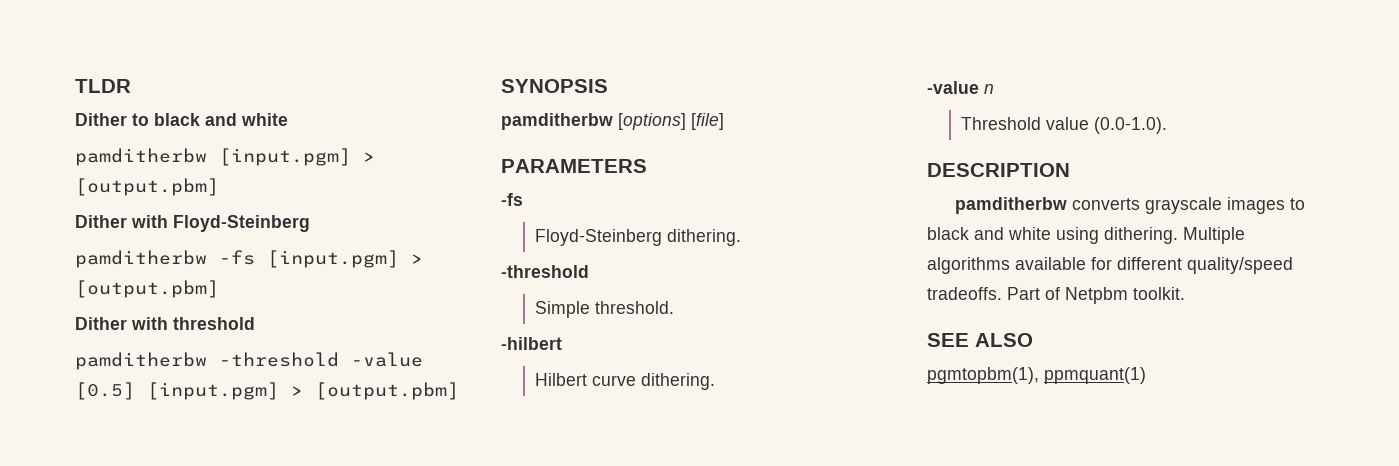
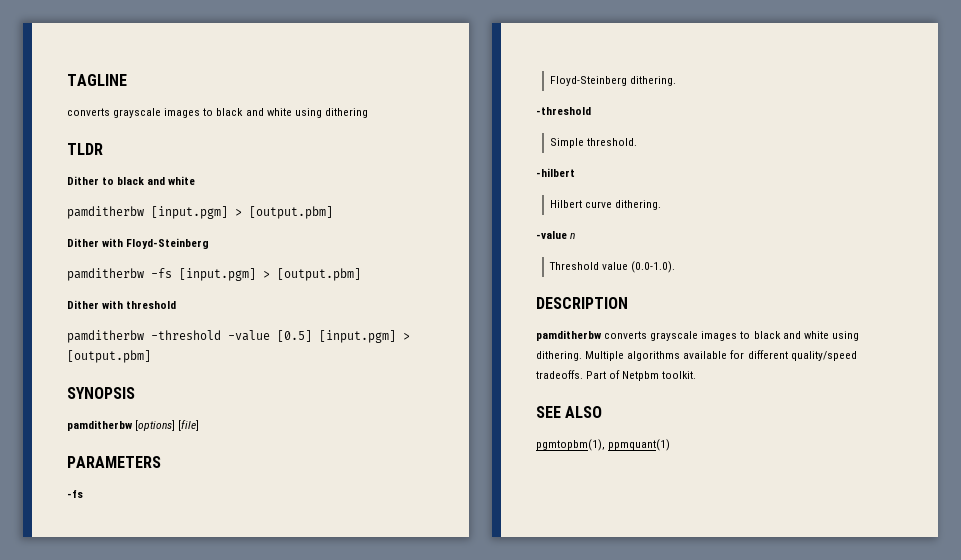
(75, 86) none -> [67,74,127,86] [67,108,368,118] TAGLINE // converts grayscale images to black and white using dithering //

